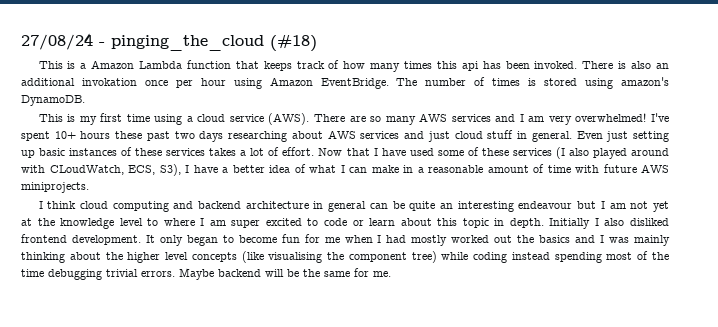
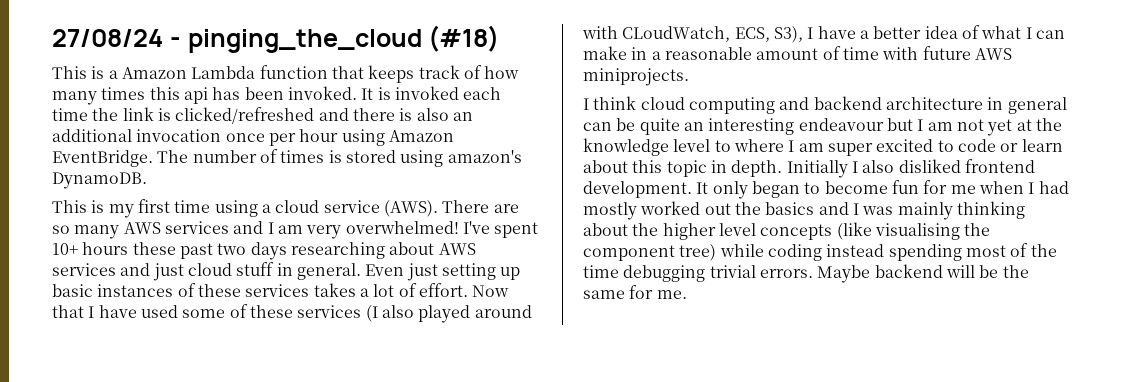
[582,61,614,69] There -> [361,86,502,100] [52,107,395,124] It is invoked each time the link is clicked/refreshed and there
[81,78,137,86] invokation -> [136,129,222,142] invocation

